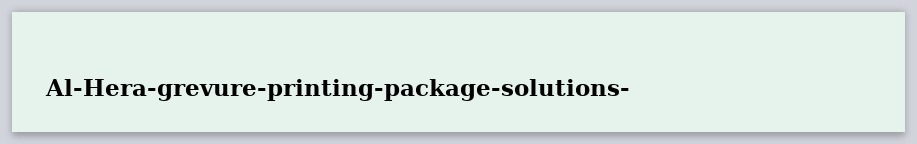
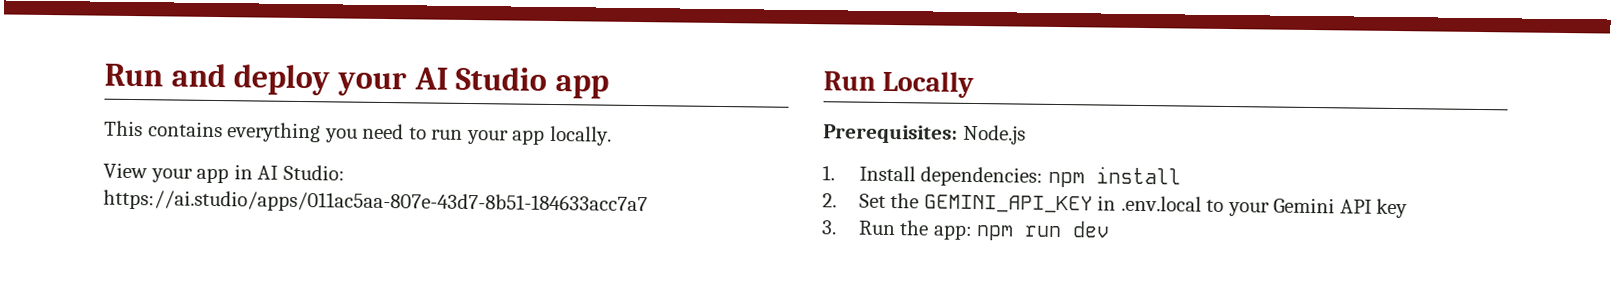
[45,79,630,101] Al-Hera-grevure-printing-package-solutions- -> [104,63,609,99] [104,120,612,146] [103,162,345,184] [103,189,648,216] [823,70,975,99] [823,124,1026,145] [822,165,1181,188] [822,193,1409,219] [821,220,1111,241] Run and deploy your AI Studio app // This contains everything you need to run your app locally. // View your app in AI Studio: https://ai.studio/apps/011ac5aa-807e-43d7-8b51-184633acc7a7 // Run Locally // Prerequisites: Node.js // 1. Install dependencies: npm install // 2. Set the GEMINI_API_KEY in .env.local to your Gemini API key // 3. Run the app: npm run dev

